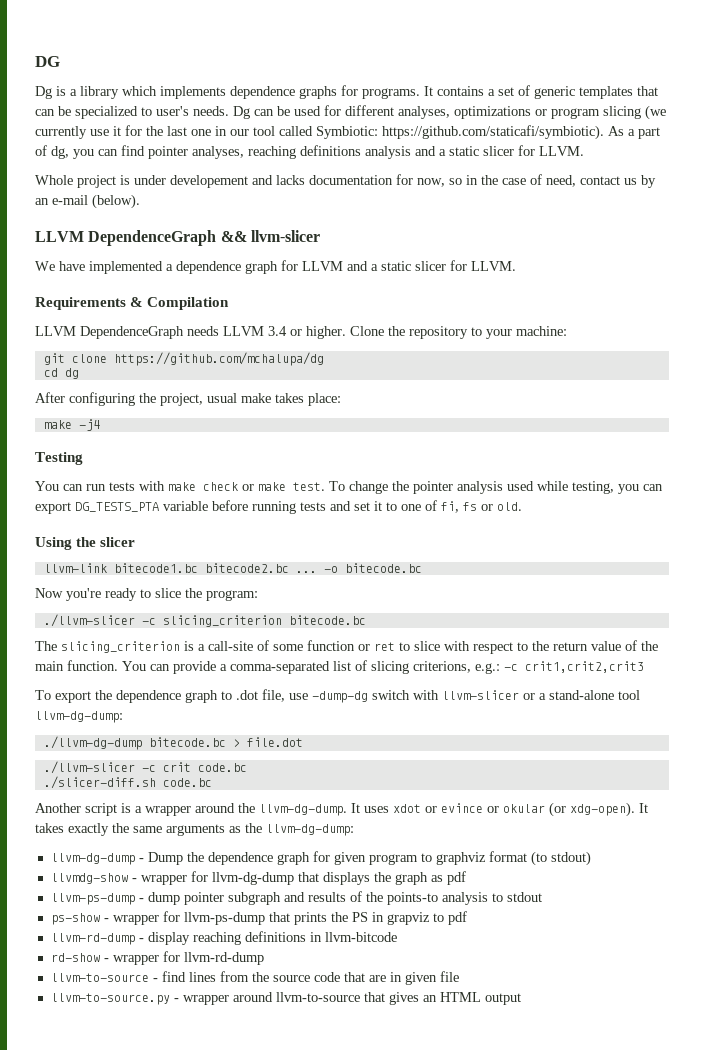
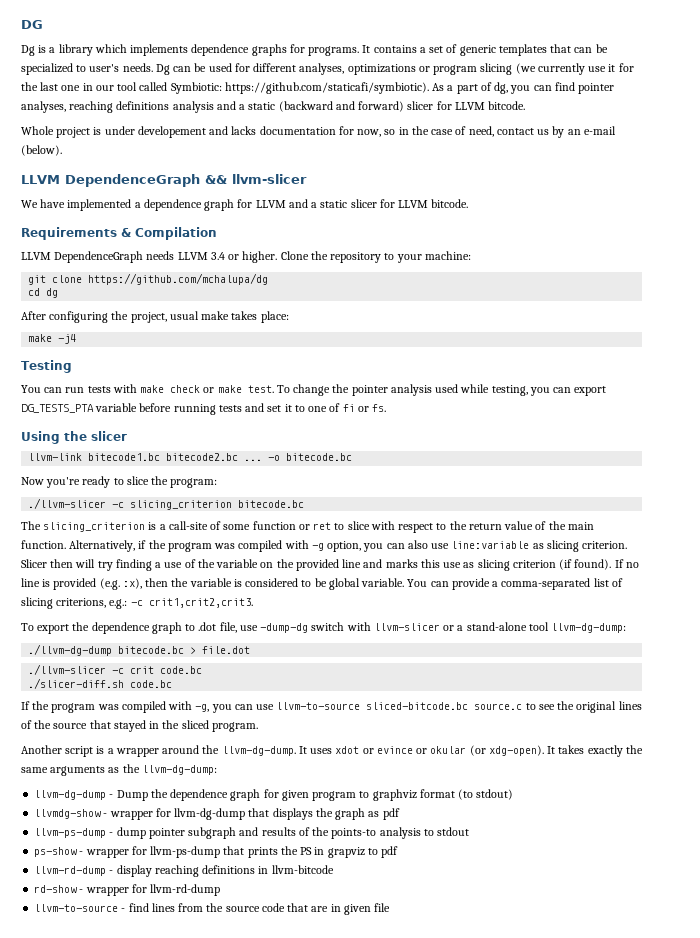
[483,145,584,156] slicer for LLVM. -> [278,101,526,112] (backward and forward) slicer for LLVM bitcode.
[471,261,516,271] LLVM. -> [398,199,469,208] LLVM bitcode.
[441,501,522,513] fi, fs or old. -> [342,404,387,412] fi or fs.
(118, 665) none -> [69,540,628,552] [21,559,639,571] [21,578,405,590] Alternatively, if the program was compiled with -g option, you can also use line:variable as slicing criterion. Slicer then will try finding a use of the variable on the provided line and marks this use as slicing criterion (if found). If no line is provided (e.g. :x), then the variable is considered to be global variable.
[525,661,644,673] crit1,crit2,crit3 -> [148,598,253,608] crit1,crit2,crit3.
(212, 782) none -> [21,701,642,713] [21,720,258,732] // If the program was compiled with -g, you can use llvm-to-source sliced-bitcode.bc source.c to see the original lines of the source that stayed in the sliced program.
[50,992,521,1005] // llvm-to-source.py - wrapper around llvm-to-source that gives an HTML output -> (391, 907) none

